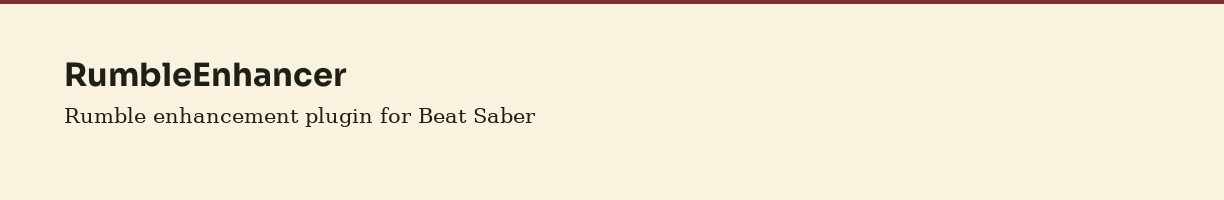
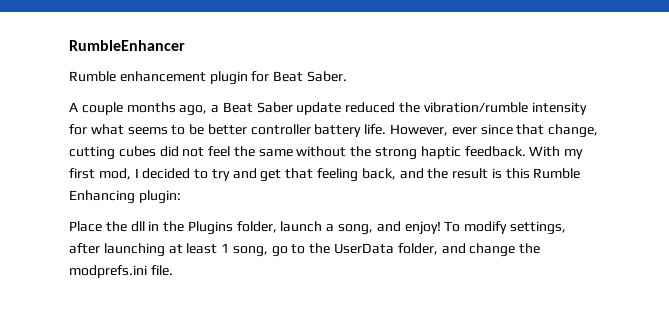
[473,107,536,123] Saber -> [306,71,347,82] [69,102,587,116] [69,124,599,138] [69,146,584,160] [69,168,581,182] [69,190,181,204] [69,221,566,235] [69,243,541,257] [69,265,173,278] Saber. // A couple months ago, a Beat Saber update reduced the vibration/rumble intensity for what seems to be better controller battery life. However, ever since that change, cutting cubes did not feel the same without the strong haptic feedback. With my first mod, I decided to try and get that feeling back, and the result is this Rumble Enhancing plugin: // Place the dll in the Plugins folder, launch a song, and enjoy! To modify settings, after launching at least 1 song, go to the UserData folder, and change the modprefs.ini file.

